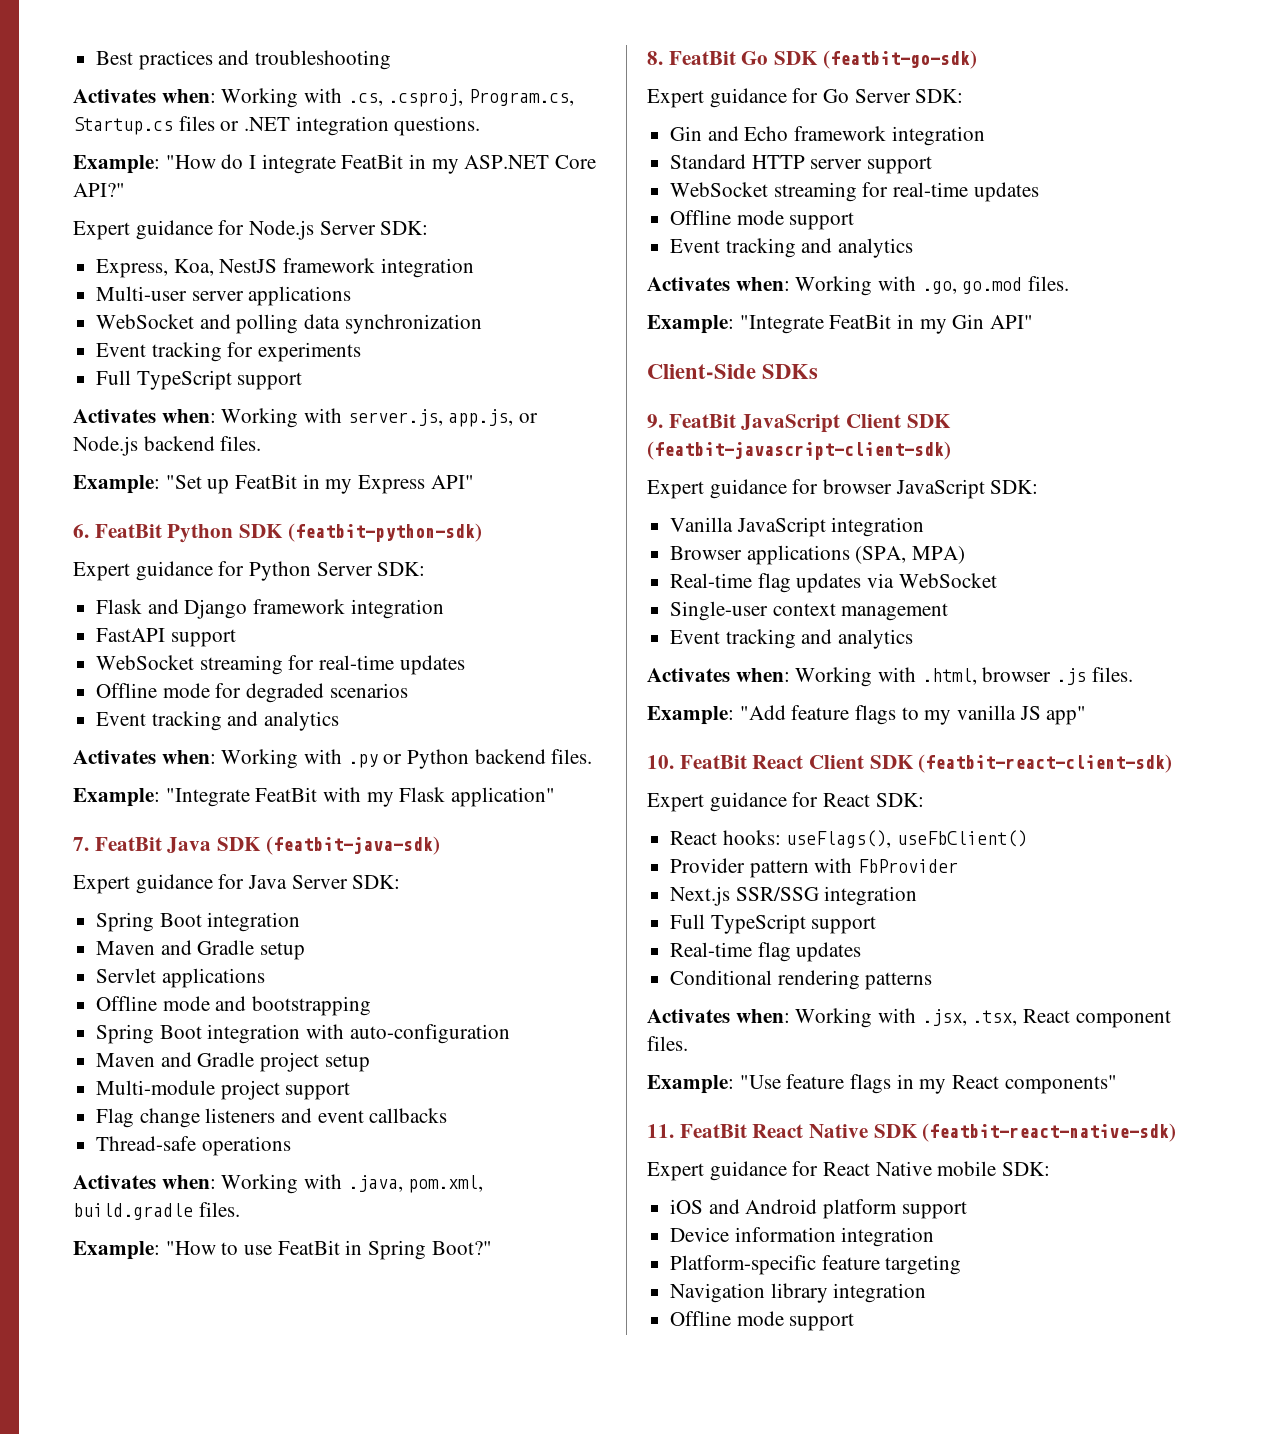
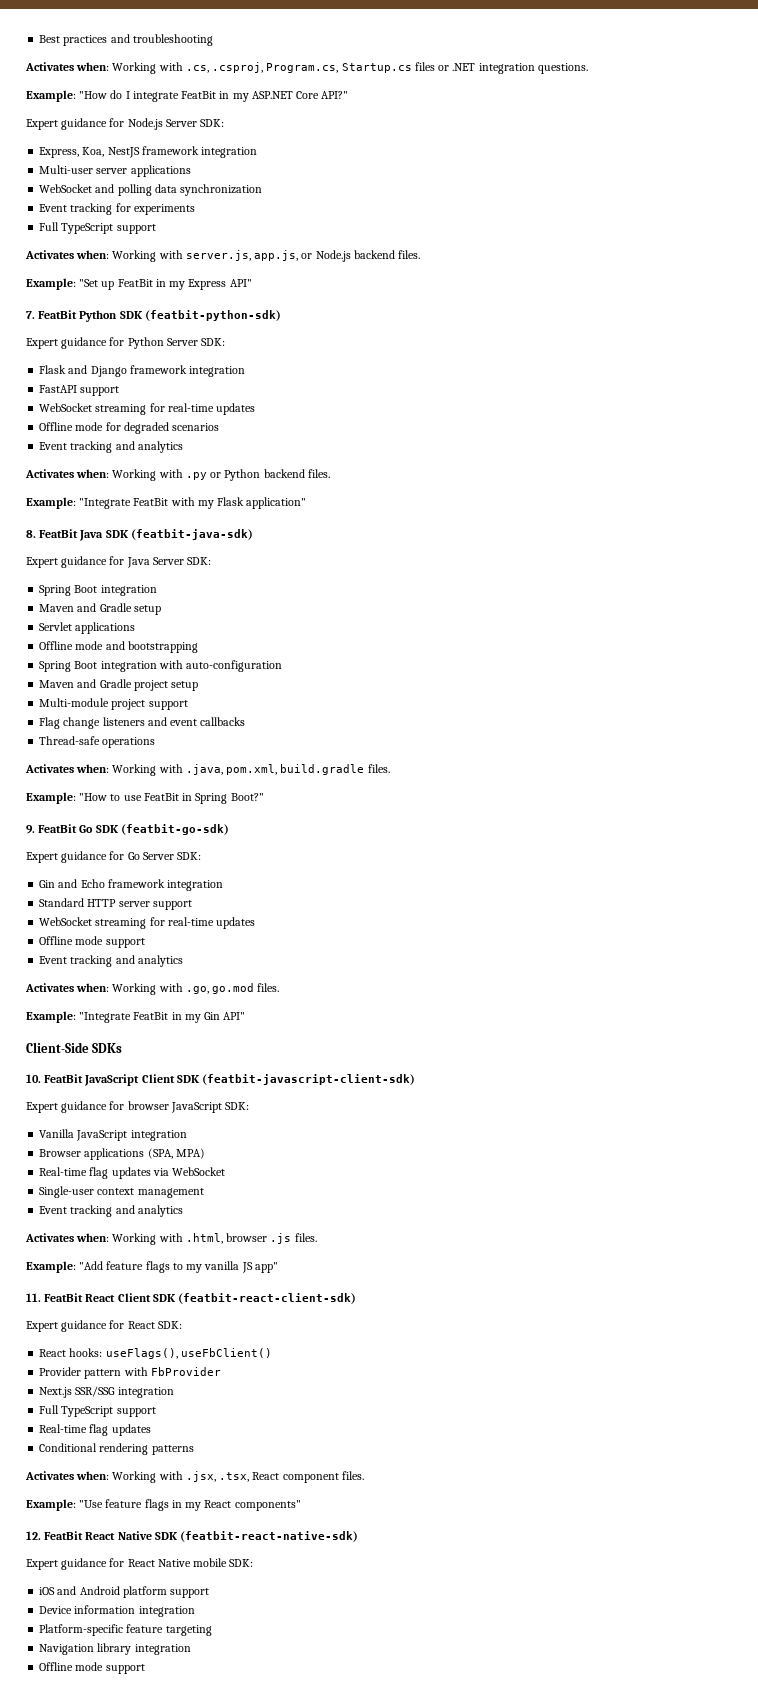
[73,524,89,538] 6. -> [26,311,35,319] 7.
[73,837,89,851] 7. -> [26,530,36,538] 8.
[647,51,663,65] 8. -> [26,825,35,834] 9.
[647,414,663,428] 9. -> [26,1074,41,1083] 10.
[647,755,674,769] 10. -> [26,1293,41,1302] 11.
[647,1124,674,1138] 11. -> [26,1531,41,1540] 12.

